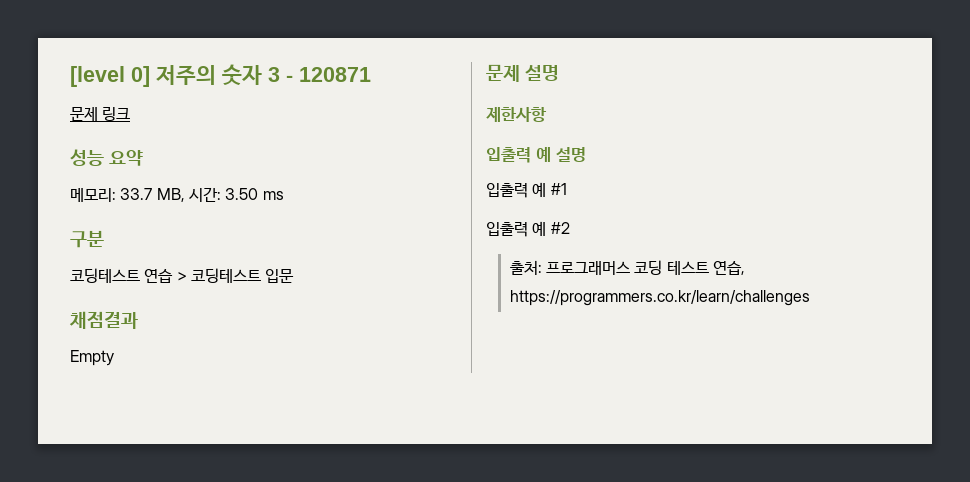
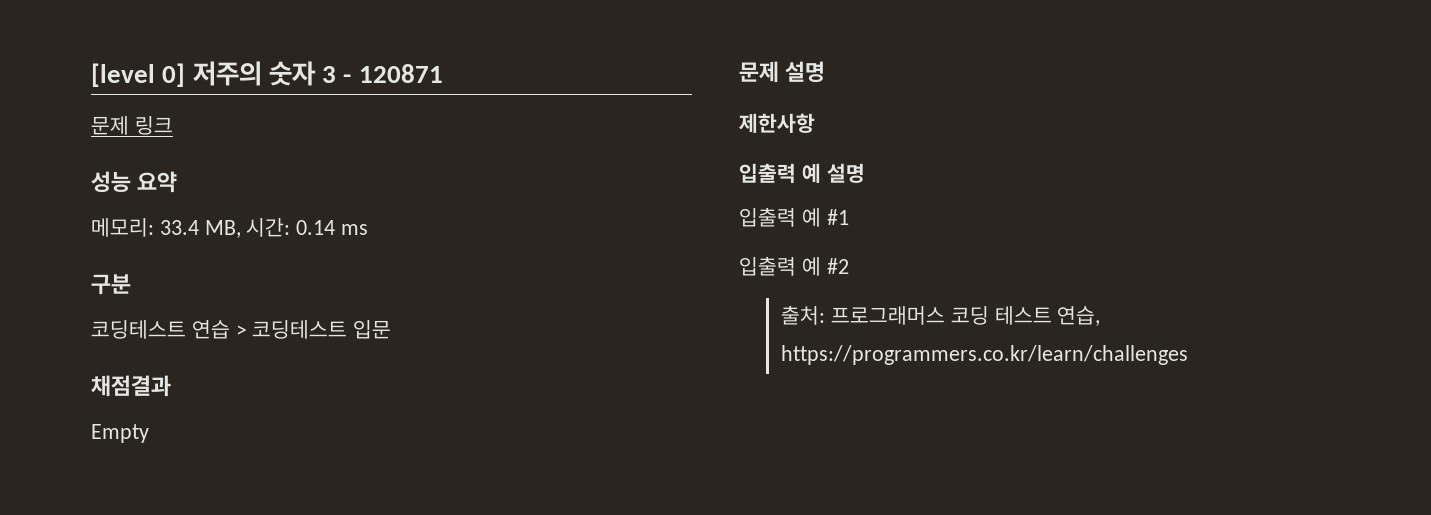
[120,188,153,200] 33.7 -> [159,220,199,235] 33.4
[225,188,259,200] 3.50 -> [296,220,336,235] 0.14

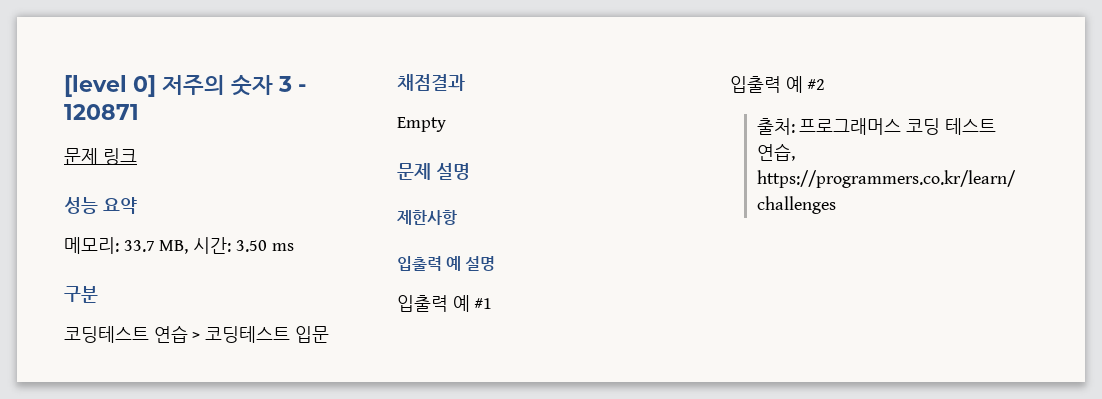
[159,220,199,235] 33.4 -> [123,240,155,252] 33.7
[296,220,336,235] 0.14 -> [235,240,267,252] 3.50

